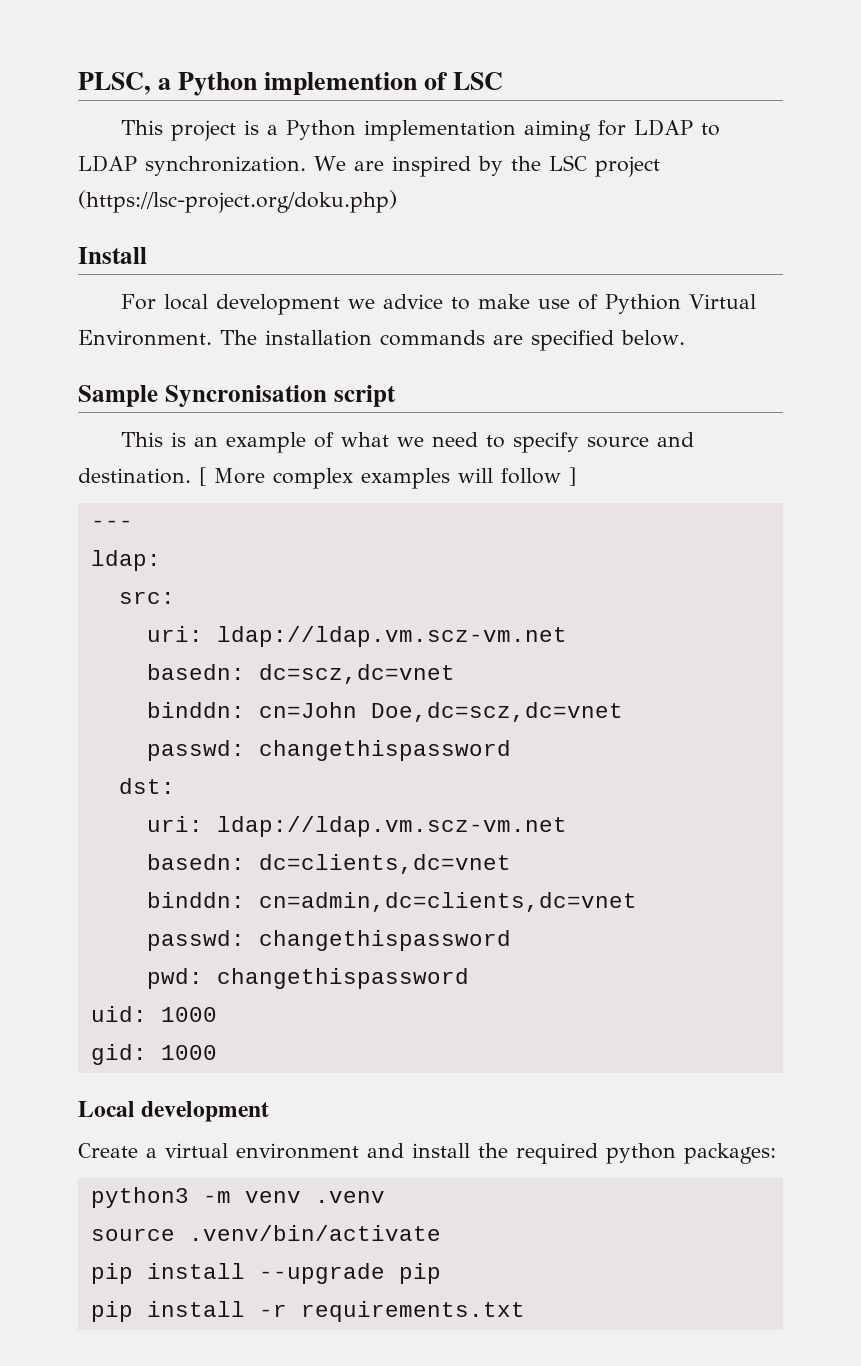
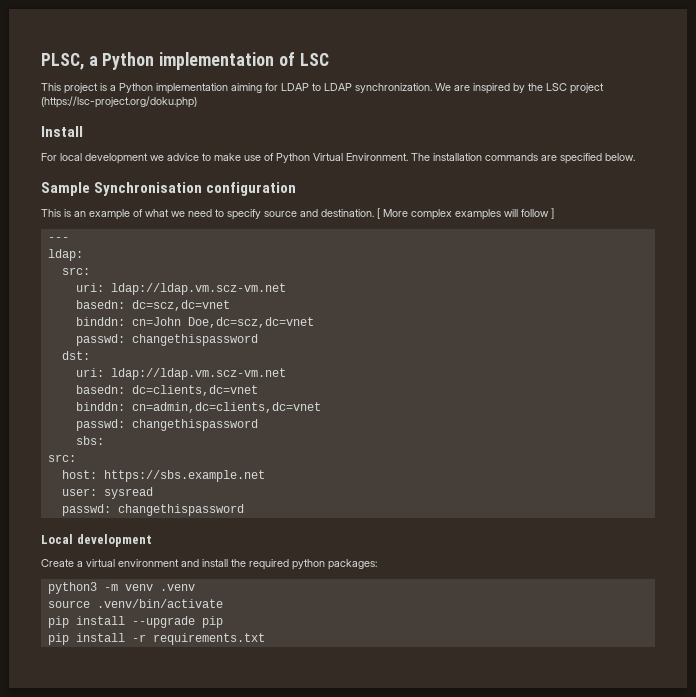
[264,72,418,95] implemention -> [159,52,275,70] implementation
[605,294,682,314] Pythion -> [276,153,310,163] Python
[164,385,396,407] Syncronisation script -> [94,182,297,196] Synchronisation configuration
[146,968,469,989] [90,1006,217,1022] [90,1044,217,1065] pwd: changethispassword // uid: 1000 // gid: 1000 -> [75,436,104,445] [47,454,76,462] [61,470,265,482] [61,487,153,499] [61,504,244,516] sbs: // src: // host: https://sbs.example.net // user: sysread // passwd: changethispassword

